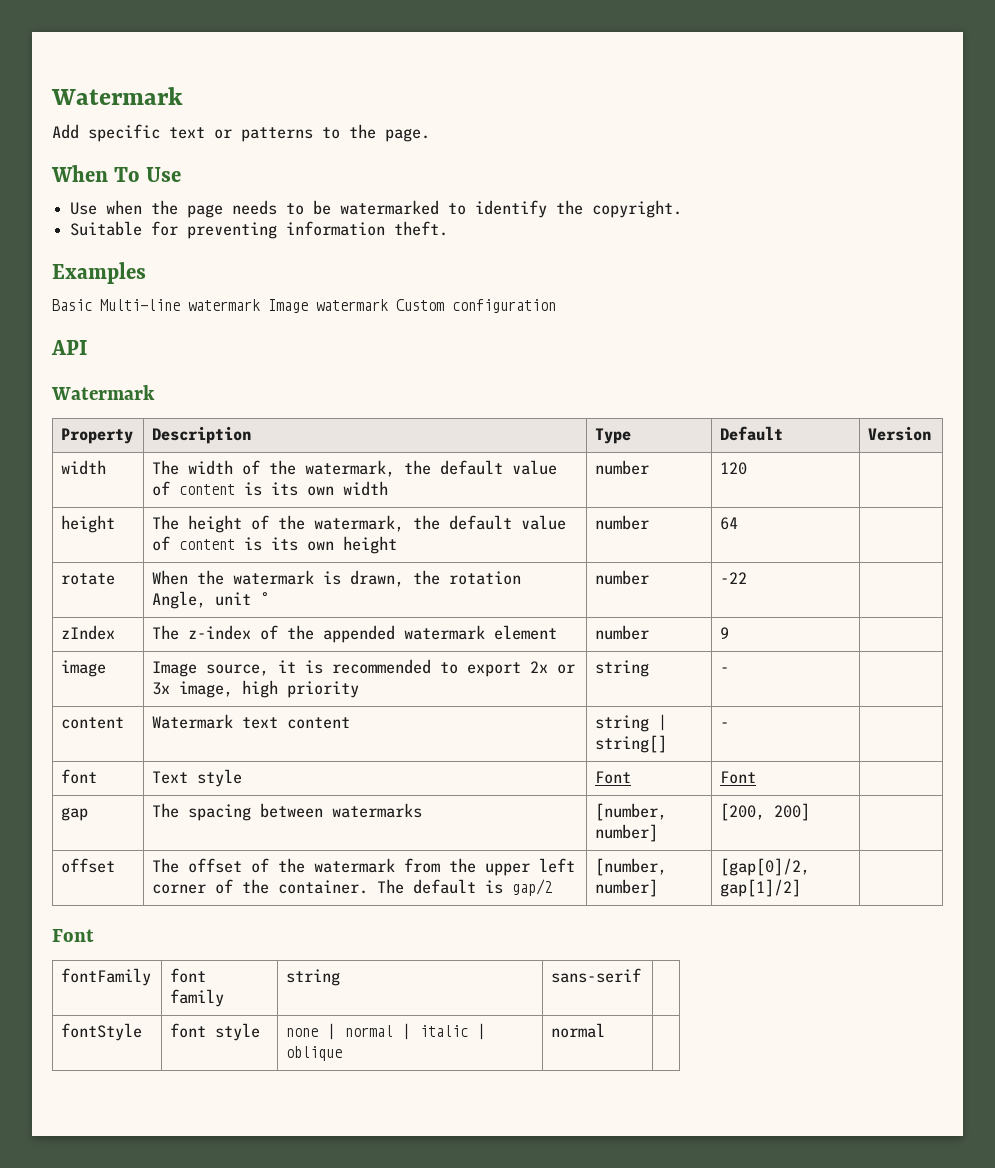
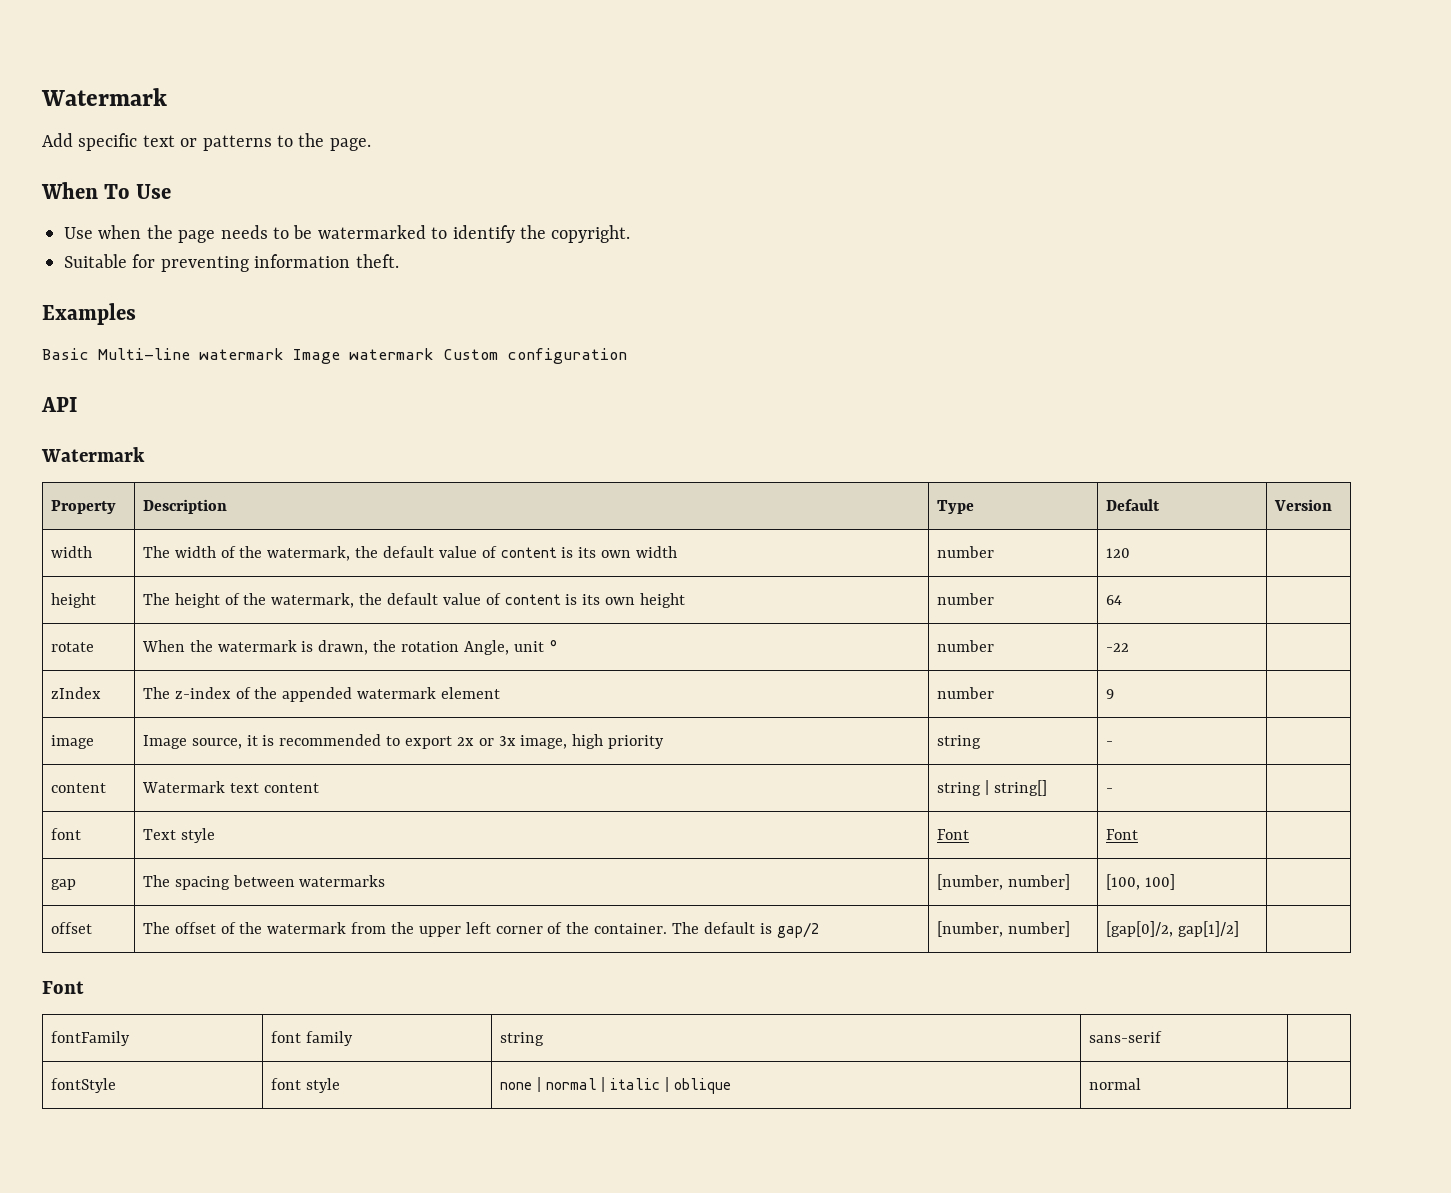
[720,803,811,821] [200, 200] -> [1105,874,1175,890] [100, 100]

